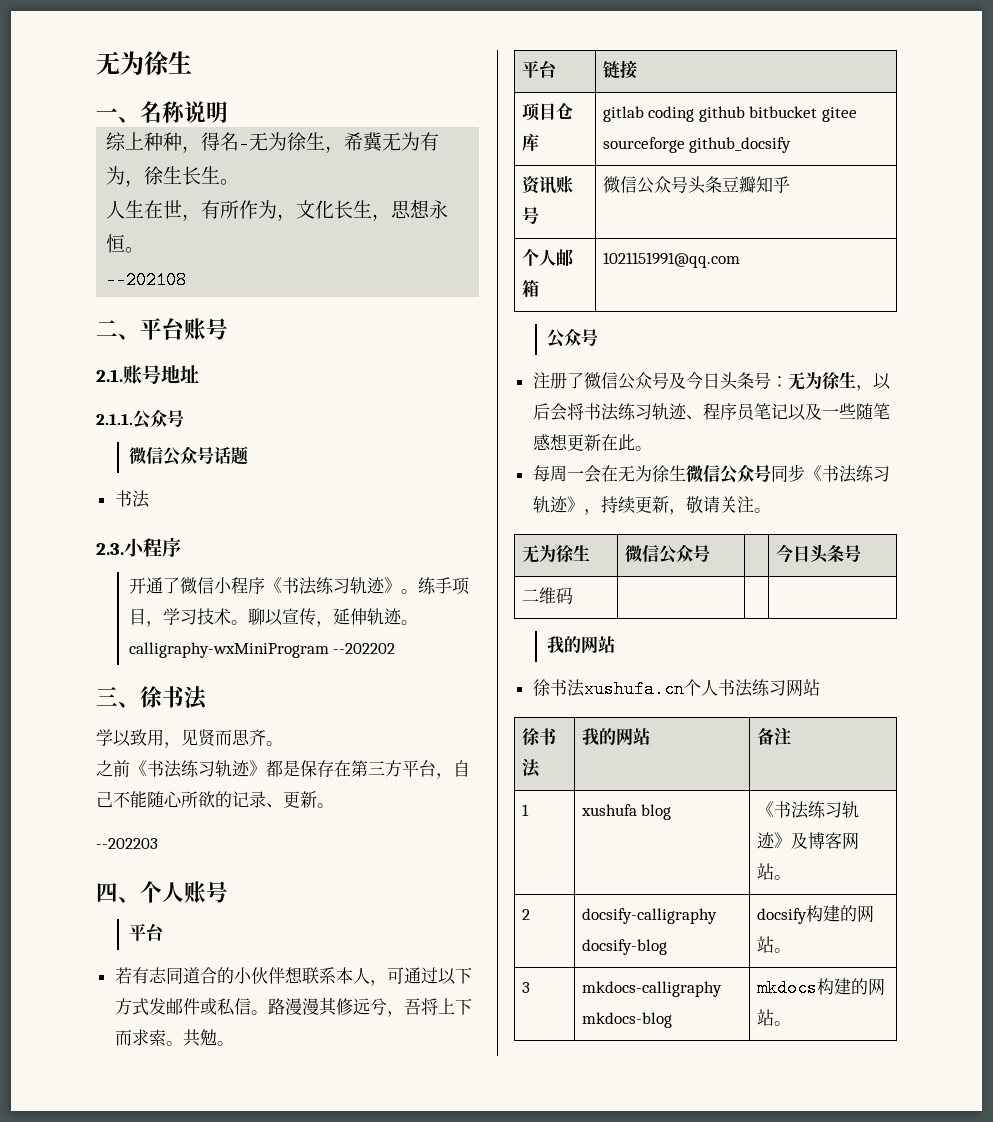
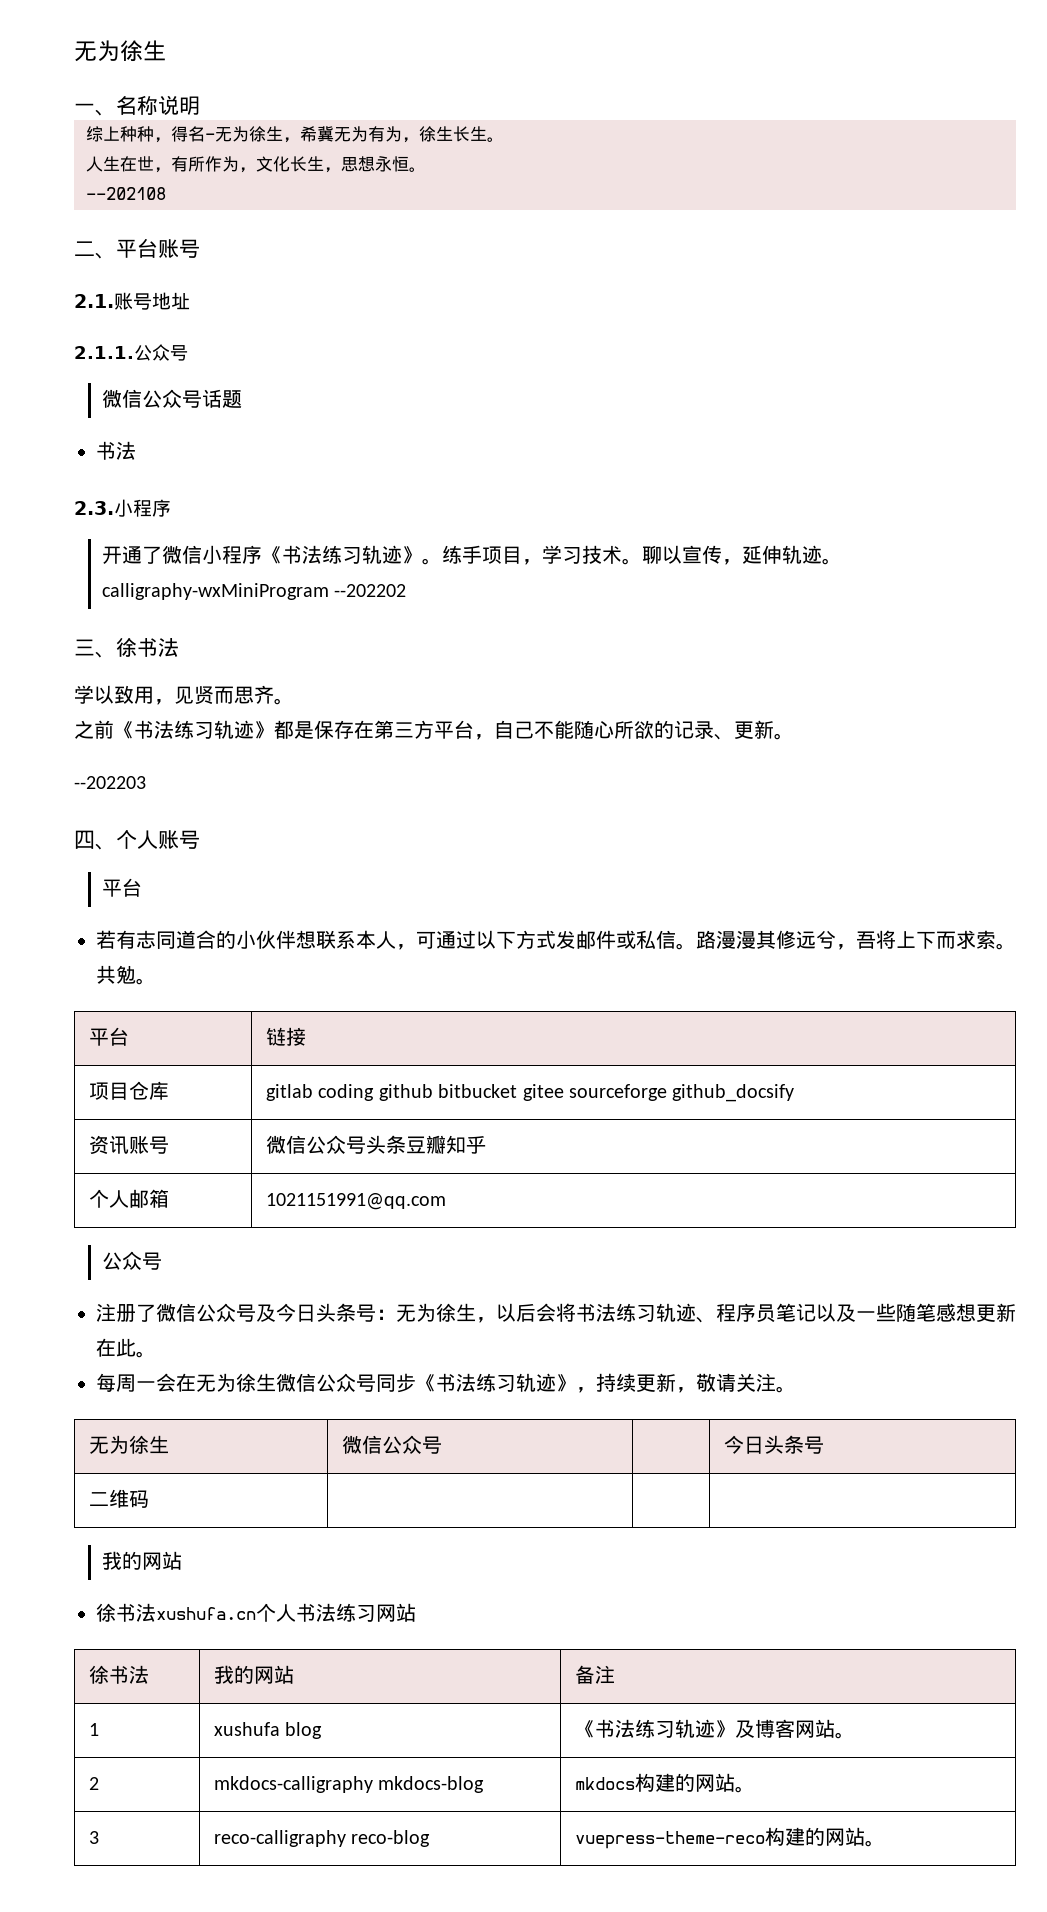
[581,908,717,924] [581,939,667,955] [756,905,874,924] [756,936,791,953] [521,982,530,993] | docsify-calligraphy docsify-blog | docsify构建的网站。 // 3 -> (99, 1783) none
(791, 1023) none -> [88,1831,99,1844] [213,1830,431,1847] [574,1827,885,1849] // 3 | reco-calligraphy reco-blog | vuepress-theme-reco构建的网站。

